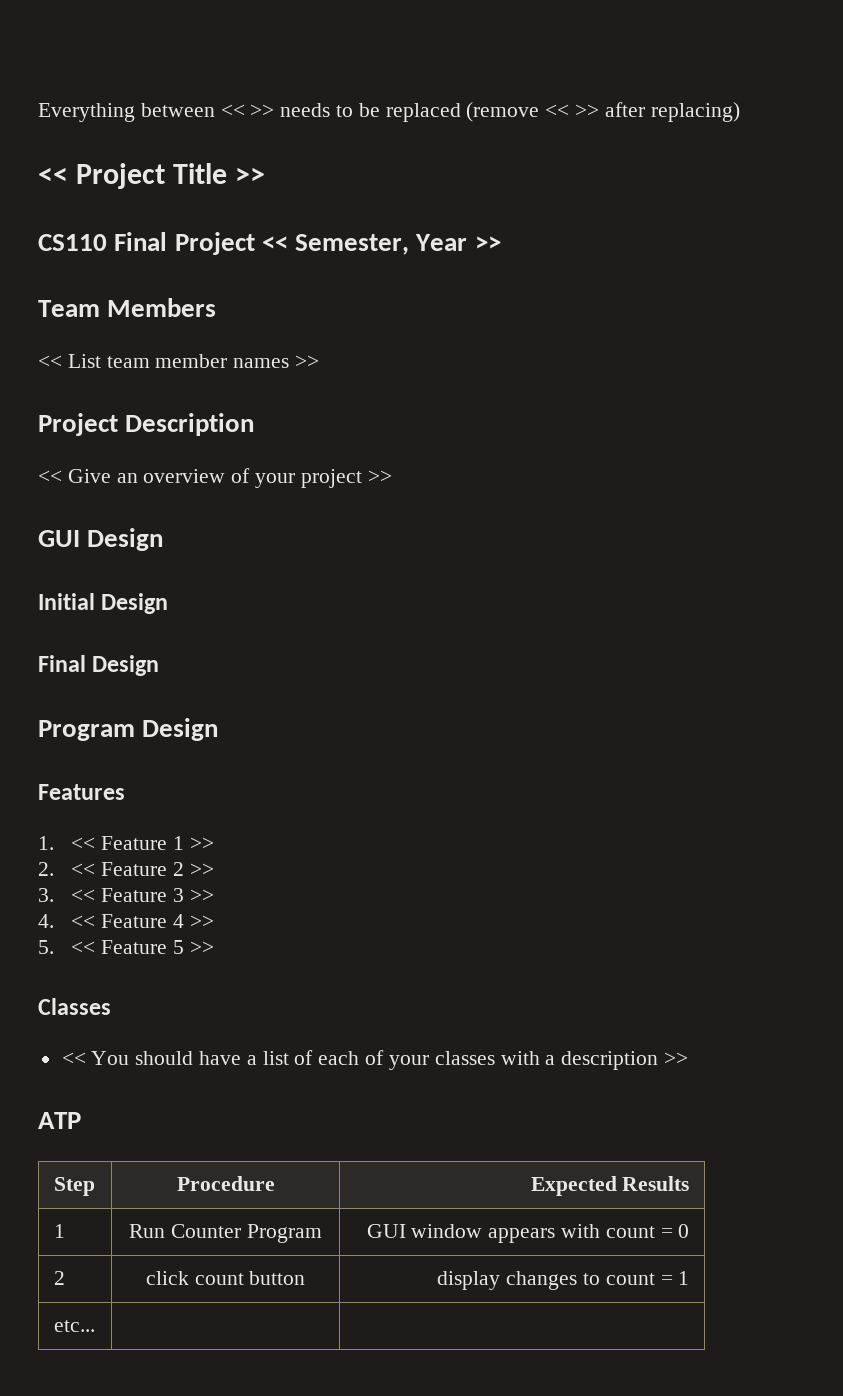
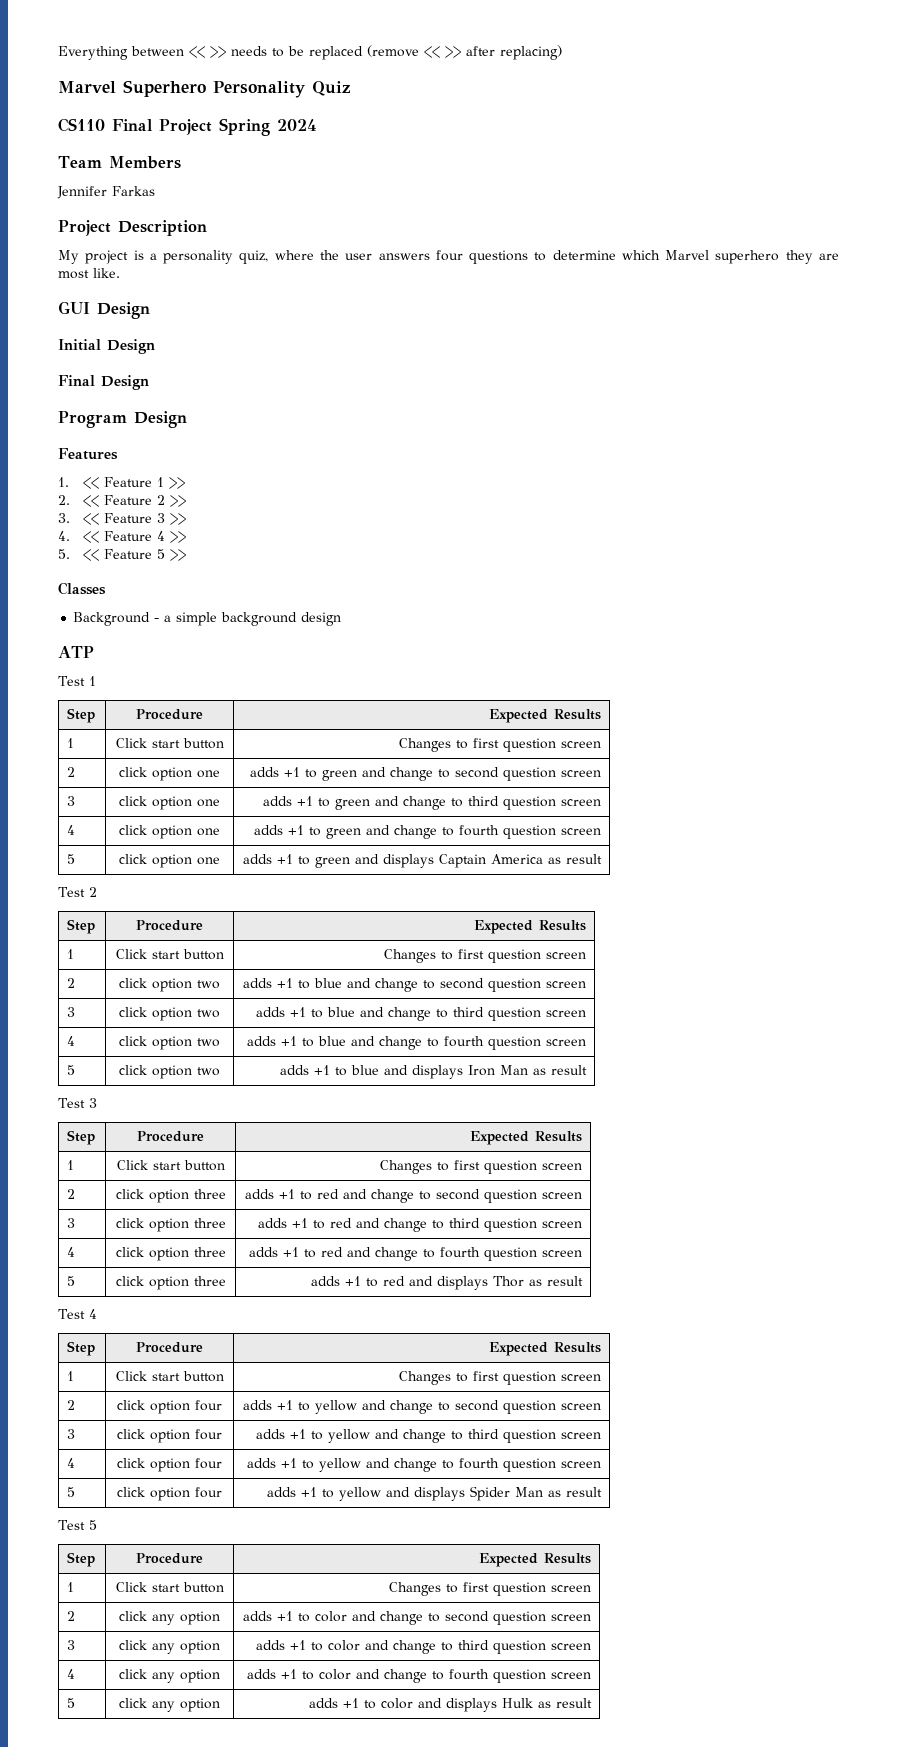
[38,163,266,189] << Project Title >> -> [58,80,350,98] Marvel Superhero Personality Quiz
[261,234,501,255] [38,298,217,317] [38,354,320,368] [38,413,255,436] [38,468,392,488] << Semester, Year >> // Team Members // << List team member names >> // Project Description // << Give an overview of your project >> -> [219,118,317,136] [58,156,181,169] [57,186,155,199] [58,220,207,236] [58,250,840,264] [58,268,120,279] Spring 2024 // Team Members // Jennifer Farkas // Project Description // My project is a personality quiz, where the user answers four questions to determine which Marvel superhero they are most like.
[61,1050,688,1070] << You should have a list of each of your classes with a description >> -> [73,612,342,626] Background - a simple background design
[53,1177,95,1196] [176,1176,275,1191] [530,1176,690,1196] [53,1224,65,1238] [129,1224,322,1243] [366,1224,690,1243] [53,1271,65,1285] [145,1271,306,1285] [437,1271,690,1290] [53,1320,95,1332] // Step | Procedure | Expected Results // 1 | Run Counter Program | GUI window appears with count = 0 // 2 | click count button | display changes to count = 1 // etc... | | -> [58,676,96,686] [67,708,96,723] [136,709,203,720] [488,709,601,723] [67,738,75,748] [115,738,224,749] [398,738,601,752] [67,767,76,777] [119,767,220,781] [249,767,601,781] [67,796,76,806] [119,796,220,810] [262,796,601,810] [67,825,76,835] [119,825,220,839] [253,825,601,839] [67,854,76,864] [119,854,220,868] [242,854,602,868] [58,887,97,897] [67,919,96,934] [136,920,203,931] [473,920,586,934] [67,949,75,959] [115,949,224,960] [383,949,586,963] [67,978,76,988] [119,978,220,992] [242,978,586,992] [67,1007,76,1017] [119,1007,220,1021] [255,1007,586,1021] [67,1036,76,1046] [119,1036,220,1050] [246,1036,586,1050] [67,1065,76,1075] [119,1065,220,1079] [279,1065,587,1079] [58,1098,97,1108] [67,1130,96,1145] [137,1131,204,1142] [469,1131,582,1145] [67,1160,75,1170] [116,1160,225,1171] [379,1160,582,1174] [67,1189,76,1199] [115,1189,226,1203] [244,1189,582,1203] [67,1218,76,1228] [115,1218,226,1232] [257,1218,582,1232] [67,1247,76,1257] [115,1247,226,1261] [248,1247,582,1261] [67,1276,76,1286] [115,1276,226,1290] [310,1276,583,1290] [58,1309,97,1319] [67,1341,96,1356] [136,1342,203,1353] [488,1342,601,1356] [67,1371,75,1381] [115,1371,224,1382] [398,1371,601,1385] [67,1400,76,1410] [117,1400,222,1414] [242,1400,601,1414] [67,1429,76,1439] [117,1429,222,1443] [255,1429,601,1443] [67,1458,76,1468] [117,1458,222,1472] [246,1458,601,1472] [67,1487,76,1497] [117,1487,222,1501] [266,1486,602,1501] [58,1520,97,1530] [67,1552,96,1567] [136,1553,203,1564] [478,1553,591,1567] [67,1582,75,1592] [115,1582,224,1593] [388,1582,591,1596] [67,1611,76,1621] [119,1611,220,1625] [242,1611,591,1625] [67,1640,76,1650] [119,1640,220,1654] [255,1640,591,1654] [67,1669,76,1679] [119,1669,220,1683] [246,1669,591,1683] [67,1698,76,1708] [119,1698,220,1712] [308,1698,592,1712] // Test 1 // Step | Procedure | Expected Results // 1 | Click start button | Changes to first question screen // 2 | click option one | adds +1 to green and change to second question screen // 3 | click option one | adds +1 to green and change to third question screen // 4 | click option one | adds +1 to green and change to fourth question screen // 5 | click option one | adds +1 to green and displays Captain America as result // Test 2 // Step | Procedure | Expected Results // 1 | Click start button | Changes to first question screen // 2 | click option two | adds +1 to blue and change to second question screen // 3 | click option two | adds +1 to blue and change to third question screen // 4 | click option two | adds +1 to blue and change to fourth question screen // 5 | click option two | adds +1 to blue and displays Iron Man as result // Test 3 // Step | Procedure | Expected Results // 1 | Click start button | Changes to first question screen // 2 | click option three | adds +1 to red and change to second question screen // 3 | click option three | adds +1 to red and change to third question screen // 4 | click option three | adds +1 to red and change to fourth question screen // 5 | click option three | adds +1 to red and displays Thor as result // Test 4 // Step | Procedure | Expected Results // 1 | Click start button | Changes to first question screen // 2 | click option four | adds +1 to yellow and change to second question screen // 3 | click option four | adds +1 to yellow and change to third question screen // 4 | click option four | adds +1 to yellow and change to fourth question screen // 5 | click option four | adds +1 to yellow and displays Spider Man as result // Test 5 // Step | Procedure | Expected Results // 1 | Click start button | Changes to first question screen // 2 | click any option | adds +1 to color and change to second question screen // 3 | click any option | adds +1 to color and change to third question screen // 4 | click any option | adds +1 to color and change to fourth question screen // 5 | click any option | adds +1 to color and displays Hulk as result

